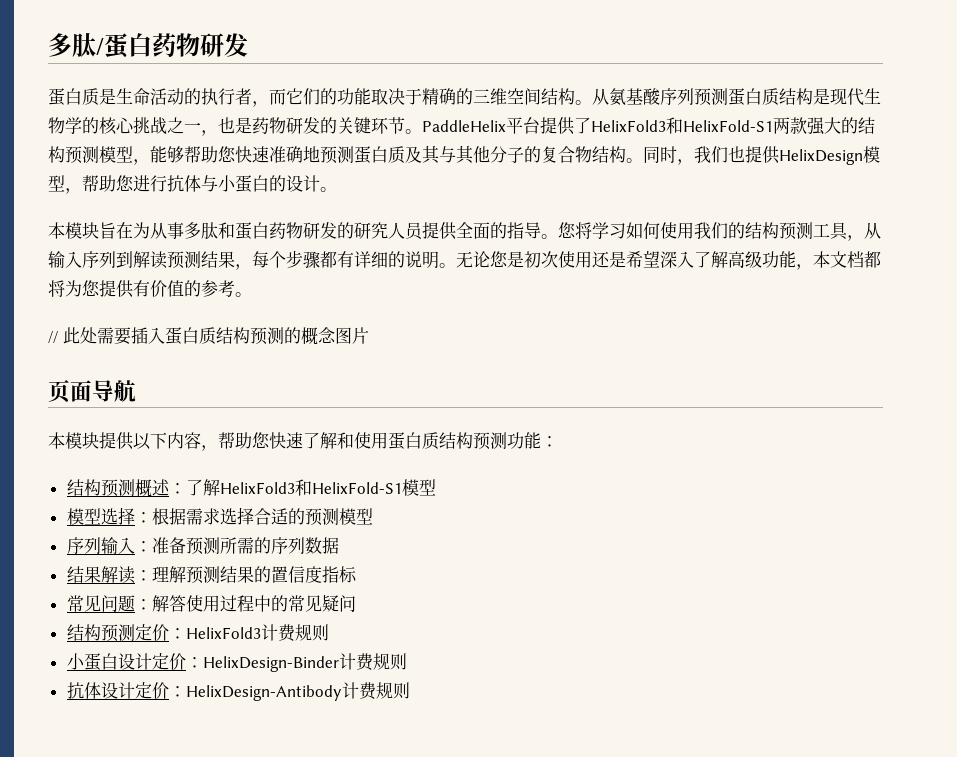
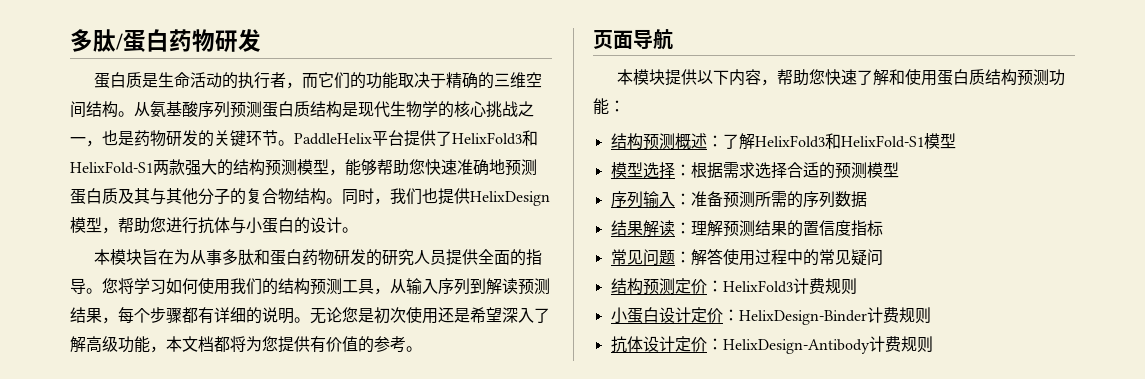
[48,327,369,345] // // 此处需要插入蛋白质结构预测的概念图片 -> (422, 349) none

